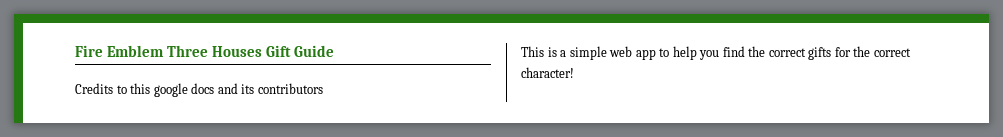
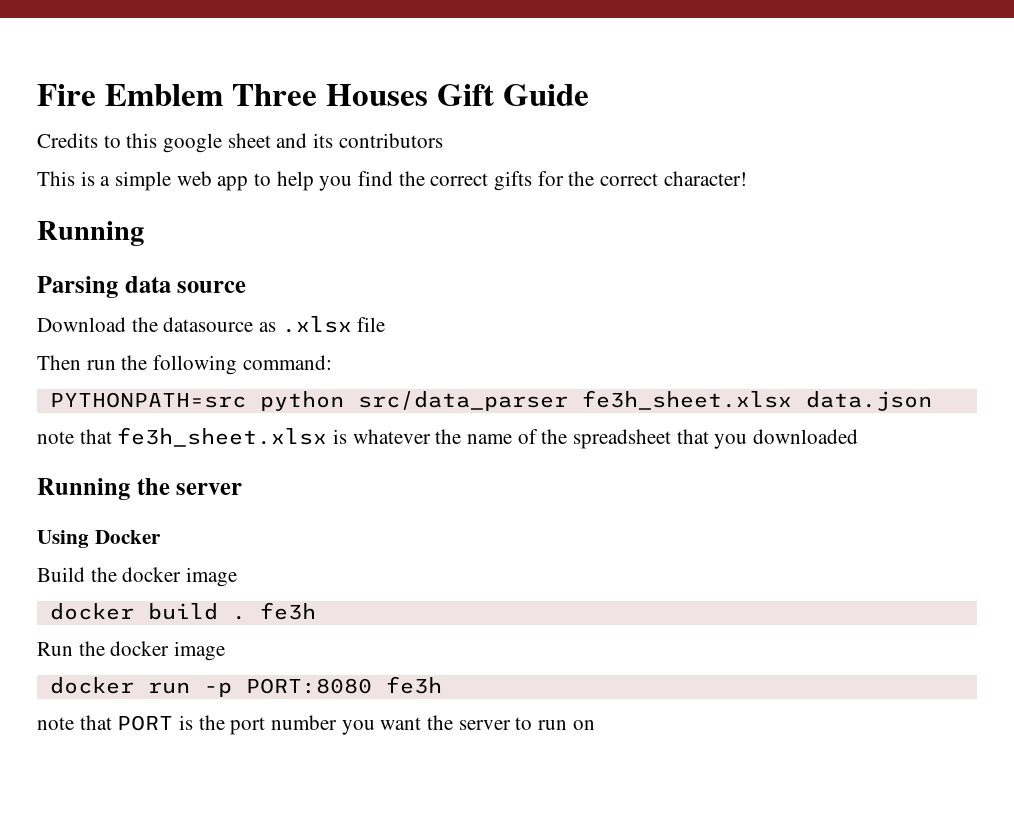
[191,83,215,94] docs -> [227,133,271,148] sheet
(574, 72) none -> [37,221,144,246] [37,276,247,298] [37,316,386,333] [37,355,332,375] [49,390,932,411] [37,427,859,449] [37,478,243,500] [37,530,161,548] [37,567,238,587] [49,602,316,620] [37,641,226,661] [49,676,442,697] [37,715,595,735] // Running // Parsing data source // Download the datasource as .xlsx file // Then run the following command: // PYTHONPATH=src python src/data_parser fe3h_sheet.xlsx data.json // note that fe3h_sheet.xlsx is whatever the name of the spreadsheet that you downloaded // Running the server // Using Docker // Build the docker image // docker build . fe3h // Run the docker image // docker run -p PORT:8080 fe3h // note that PORT is the port number you want the server to run on

